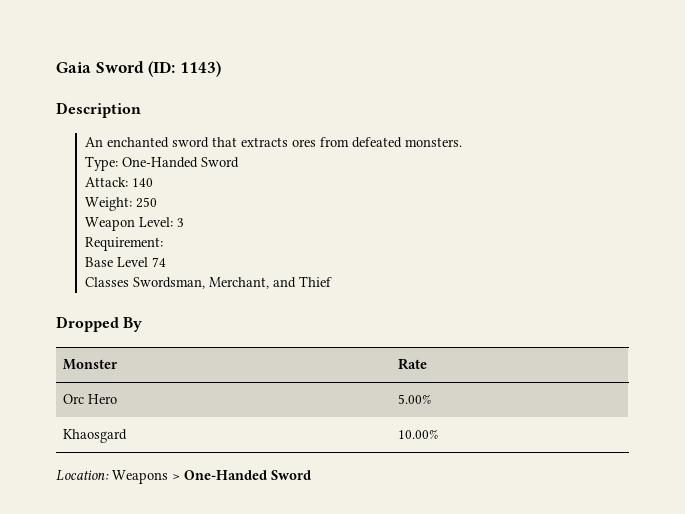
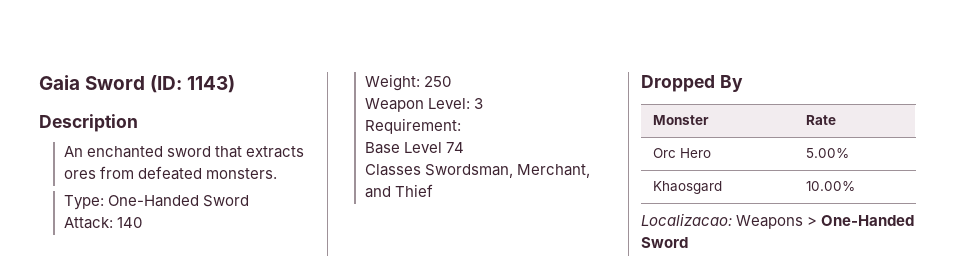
[56,470,109,481] Location: -> [641,213,732,226] Localizacao:

